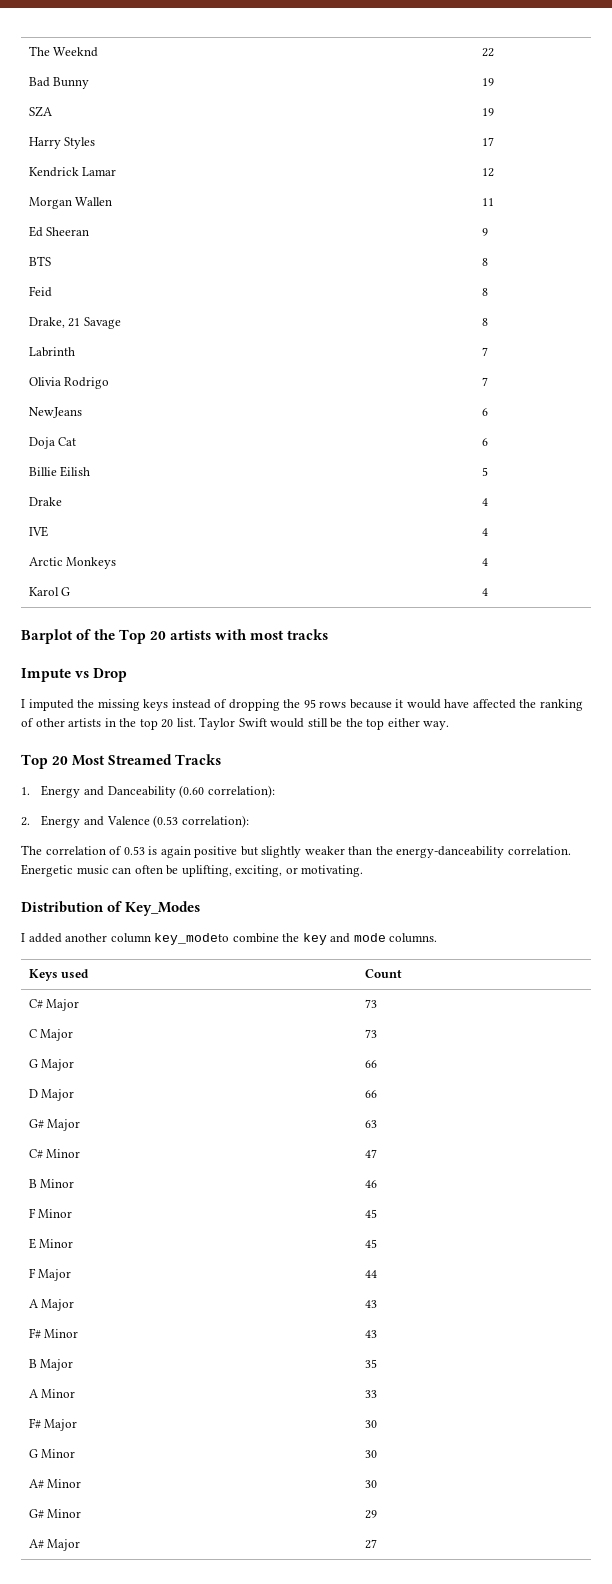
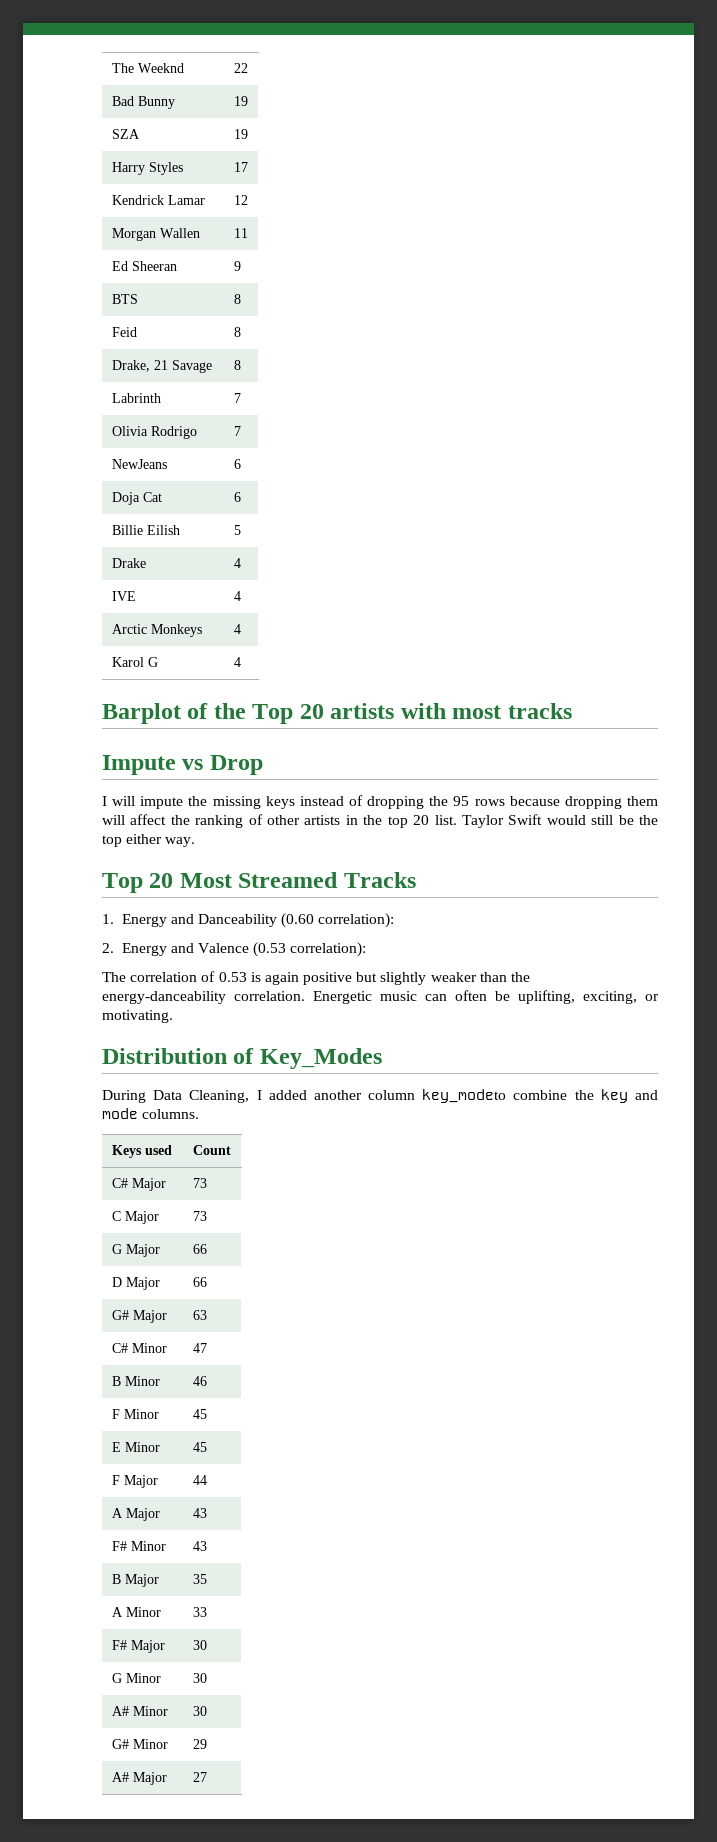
[28,699,74,711] imputed -> [112,796,184,809] will impute
[395,699,516,709] it would have affected -> [564,796,659,809] [102,814,167,825] dropping them will affect
(201, 908) none -> [102,1090,250,1103] During Data Cleaning,

